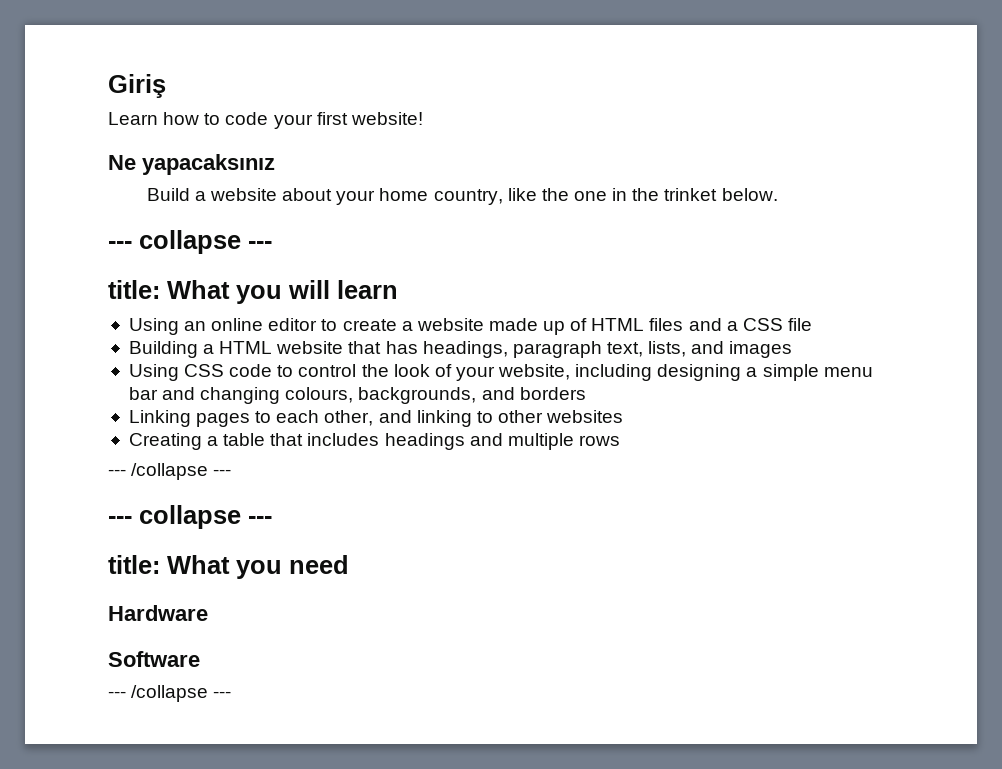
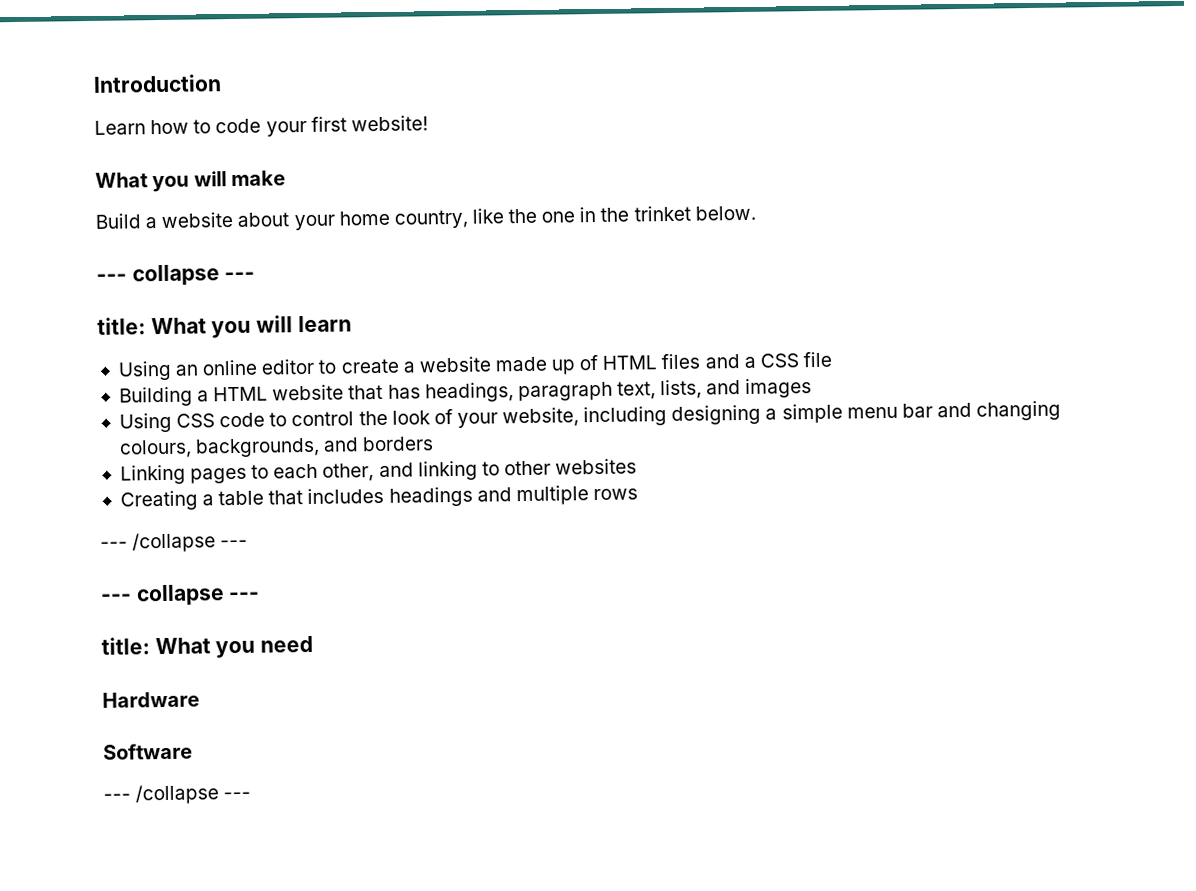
[108,74,166,98] Giriş -> [93,74,222,93] Introduction
[108,154,275,175] Ne yapacaksınız -> [95,170,287,193] What you will make

